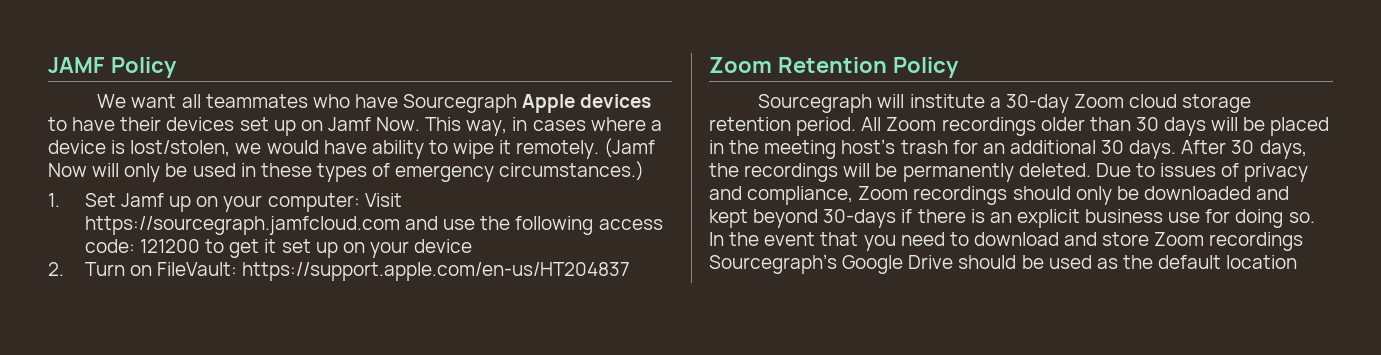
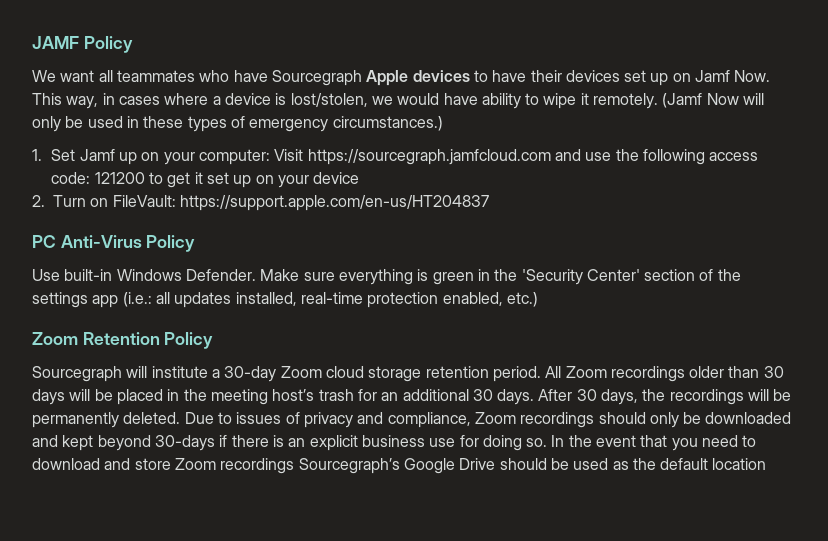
(631, 271) none -> [32,235,196,252] [32,269,741,285] [32,292,538,308] // PC Anti-Virus Policy // Use built-in Windows Defender. Make sure everything is green in the 'Security Center' section of the settings app (i.e.: all updates installed, real-time protection enabled, etc.)

